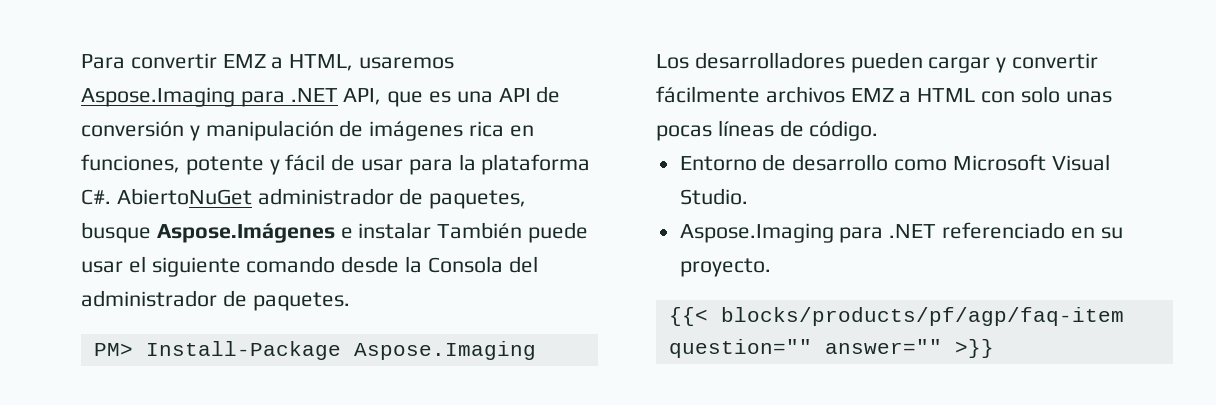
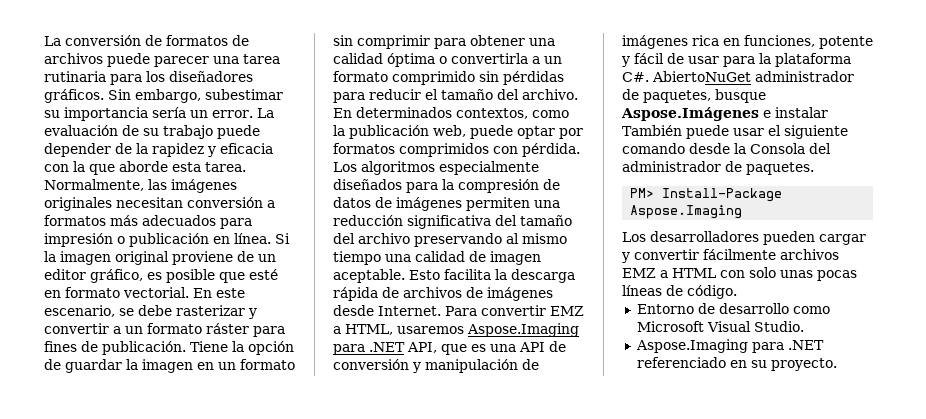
(81, 61) none -> [44,35,249,46] [44,53,280,67] [44,71,253,85] [44,89,283,103] [44,107,274,121] [44,125,260,139] [44,143,273,157] [44,161,246,175] [44,179,237,193] [44,197,275,211] [44,215,252,229] [44,233,290,247] [44,251,276,265] [44,269,278,283] [44,287,245,298] [44,305,257,319] [44,323,285,337] [44,341,294,355] [44,359,295,373] [333,35,555,49] [333,53,562,67] [333,71,564,85] [333,89,578,103] [333,107,569,119] [333,125,583,139] [333,143,580,157] [333,161,539,175] [333,179,560,193] [333,197,560,211] [333,215,572,229] [333,233,567,247] [333,251,541,265] [333,269,575,283] [333,287,553,301] [333,305,441,316] La conversión de formatos de archivos puede parecer una tarea rutinaria para los diseñadores gráficos. Sin embargo, subestimar su importancia sería un error. La evaluación de su trabajo puede depender de la rapidez y eficacia con la que aborde esta tarea. Normalmente, las imágenes originales necesitan conversión a formatos más adecuados para impresión o publicación en línea. Si la imagen original proviene de un editor gráfico, es posible que esté en formato vectorial. En este escenario, se debe rasterizar y convertir a un formato ráster para fines de publicación. Tiene la opción de guardar la imagen en un formato sin comprimir para obtener una calidad óptima o convertirla a un formato comprimido sin pérdidas para reducir el tamaño del archivo. En determinados contextos, como la publicación web, puede optar por formatos comprimidos con pérdida. Los algoritmos especialmente diseñados para la compresión de datos de imágenes permiten una reducción significativa del tamaño del archivo preservando al mismo tiempo una calidad de imagen aceptable. Esto facilita la descarga rápida de archivos de imágenes desde Internet.
[668,307,1124,326] [668,339,994,358] // {{< blocks/products/pf/agp/faq-item question="" answer="" >}} -> (837, 364) none

